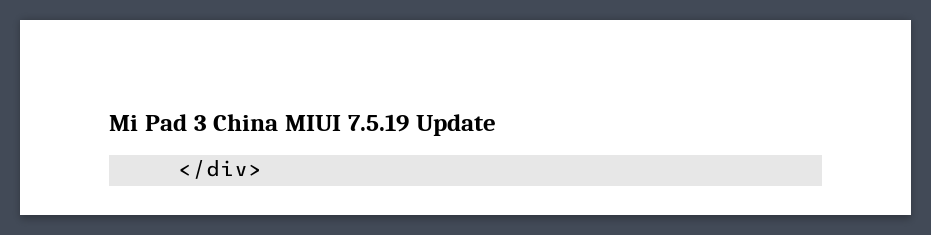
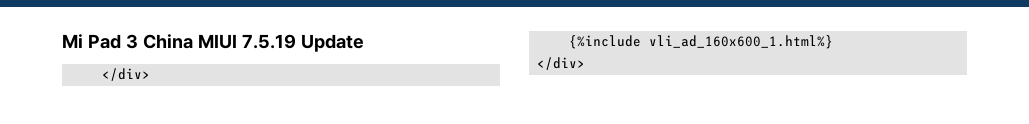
(262, 169) none -> [569,35,834,49] [537,57,586,70] // {%include vli_ad_160x600_1.html%} // </div>

